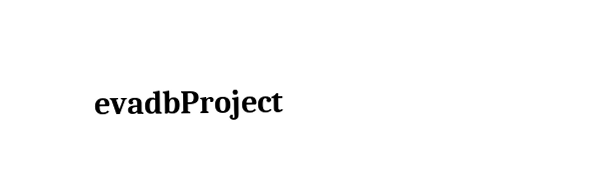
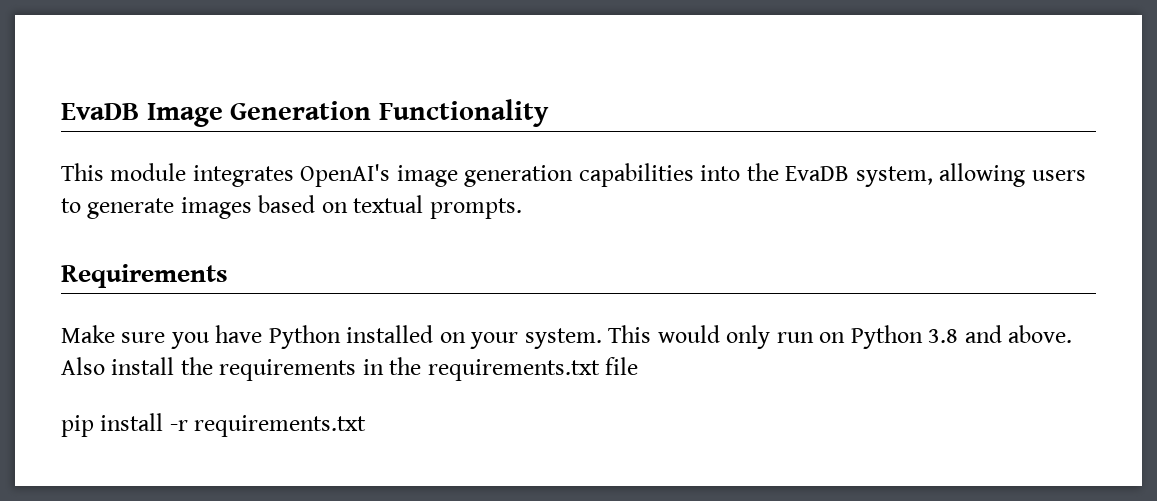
[94,89,284,122] evadbProject -> [61,99,549,127] [61,163,1086,187] [61,195,522,219] [61,264,228,288] [61,325,1073,349] [61,357,639,381] [61,413,367,437] EvaDB Image Generation Functionality // This module integrates OpenAI's image generation capabilities into the EvaDB system, allowing users to generate images based on textual prompts. // Requirements // Make sure you have Python installed on your system. This would only run on Python 3.8 and above. Also install the requirements in the requirements.txt file // pip install -r requirements.txt

